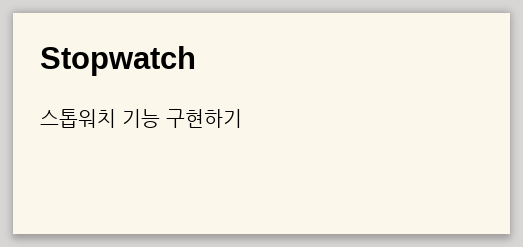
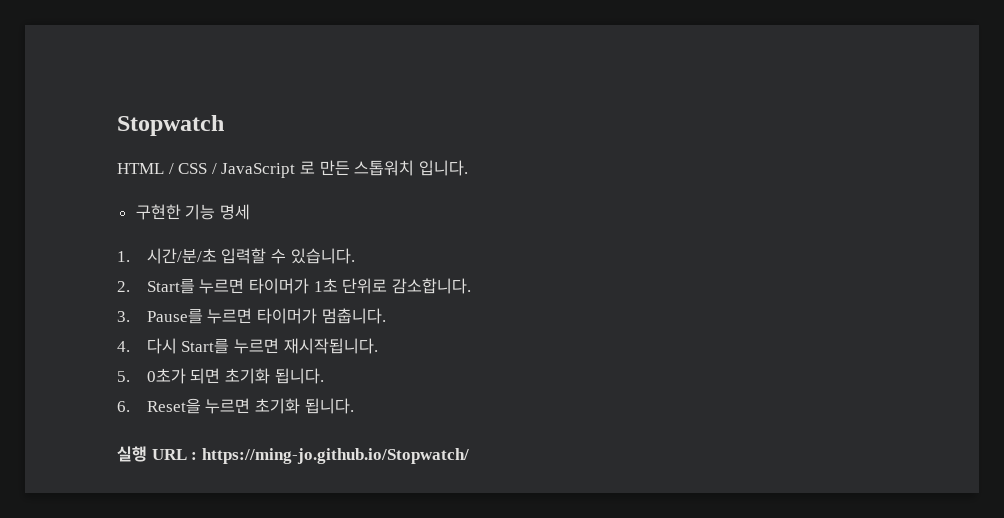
[40,109,242,128] 스톱워치 기능 구현하기 -> [117,160,468,178] [135,204,250,220] [117,248,355,264] [117,278,471,294] [117,308,386,324] [117,338,378,354] [117,368,324,384] [117,398,354,414] [117,446,469,464] HTML / CSS / JavaScript 로 만든 스톱워치 입니다. // 구현한 기능 명세 // 1. 시간/분/초 입력할 수 있습니다. // 2. Start를 누르면 타이머가 1초 단위로 감소합니다. // 3. Pause를 누르면 타이머가 멈춥니다. // 4. 다시 Start를 누르면 재시작됩니다. // 5. 0초가 되면 초기화 됩니다. // 6. Reset을 누르면 초기화 됩니다. // 실행 URL : https://ming-jo.github.io/Stopwatch/

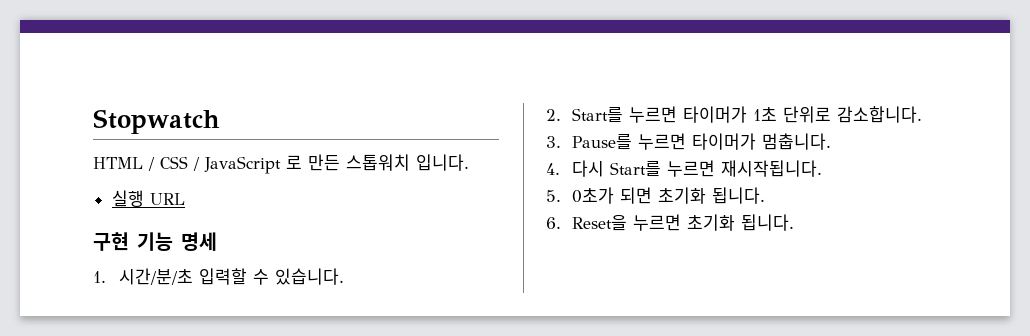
[135,204,181,220] 구현한 -> [111,190,185,207] [93,232,129,251] 실행 URL // 구현
[117,446,469,464] // 실행 URL : https://ming-jo.github.io/Stopwatch/ -> (794, 222) none

